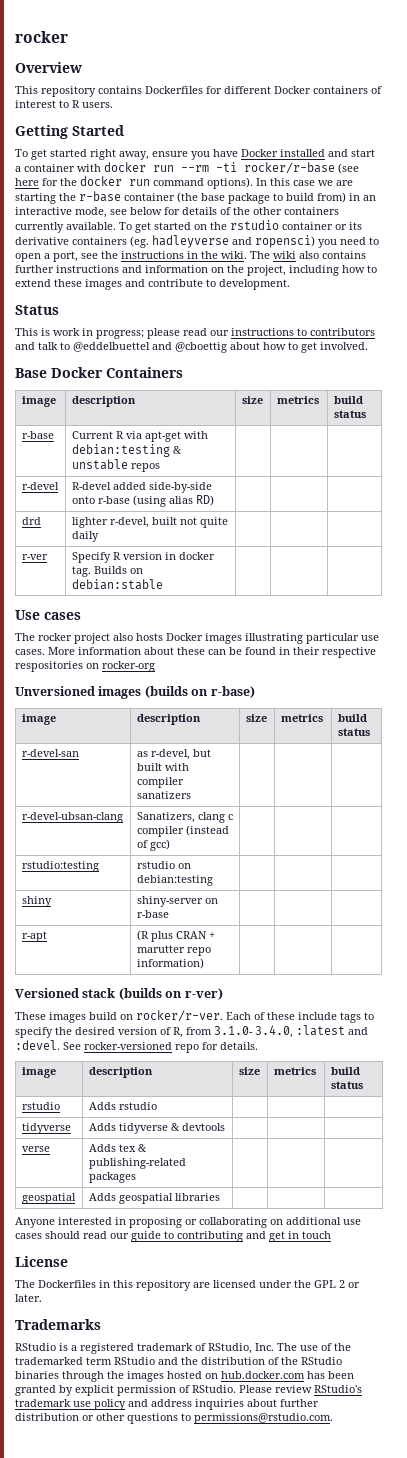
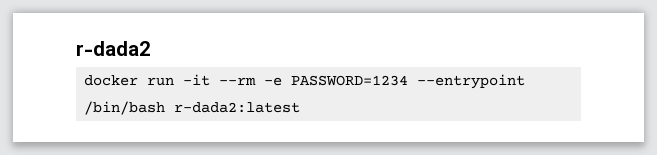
[15,31,68,43] [15,62,82,73] [15,86,382,97] [15,100,113,108] [15,125,124,139] [15,149,375,160] [15,162,359,174] [15,176,353,189] [15,191,376,204] [15,207,339,218] [15,220,362,233] [15,235,379,248] [15,251,366,262] [15,265,377,276] [15,279,290,290] [15,305,59,315] [15,328,375,339] [15,342,368,353] [15,367,183,378] [21,396,56,407] [71,396,136,407] [241,396,263,404] [276,396,319,404] [333,396,363,404] [333,410,366,418] [21,431,54,439] [71,431,208,442] [71,444,182,457] [71,459,160,472] [21,482,59,490] [71,482,212,493] [71,495,214,507] [21,517,41,525] [71,517,228,528] [71,531,99,542] [21,554,48,560] [71,552,215,563] [71,566,143,577] [71,579,163,590] [15,610,81,620] [15,633,379,644] [15,647,376,658] [15,661,155,672] [15,686,255,699] [21,714,56,725] [136,714,201,725] [245,714,267,722] [280,714,323,722] [337,714,367,722] [337,728,370,736] [21,749,79,757] [136,749,211,760] [136,763,189,771] [136,777,184,788] [136,791,191,799] [21,812,123,823] [136,812,233,823] [136,825,229,837] [136,839,170,851] [21,861,99,872] [136,861,191,869] [136,875,213,886] [21,896,52,907] [136,896,218,907] [136,910,169,918] [21,931,47,942] [136,930,215,942] [136,945,211,956] [136,958,204,969] [15,988,223,1000] [15,1010,374,1023] [15,1025,368,1038] [15,1040,258,1053] [21,1067,56,1078] [88,1067,153,1078] [238,1067,260,1075] [273,1067,316,1075] [330,1067,360,1075] [330,1081,363,1089] [21,1102,60,1110] [88,1102,157,1110] [21,1123,71,1134] [88,1123,225,1134] [21,1146,50,1152] [88,1144,147,1152] [88,1158,186,1169] [88,1172,136,1183] [21,1193,76,1204] [88,1193,220,1204] [15,1217,361,1228] [15,1231,331,1242] [15,1256,68,1267] [15,1280,360,1291] [15,1294,42,1302] [15,1319,101,1330] [15,1343,351,1354] [15,1357,342,1365] [15,1371,354,1382] [15,1385,362,1396] [15,1399,319,1410] [15,1413,333,1424] rocker // Overview // This repository contains Dockerfiles for different Docker containers of interest to R users. // Getting Started // To get started right away, ensure you have Docker installed and start a container with docker run --rm -ti rocker/r-base (see here for the docker run command options). In this case we are starting the r-base container (the base package to build from) in an interactive mode, see below for details of the other containers currently available. To get started on the rstudio container or its derivative containers (eg. hadleyverse and ropensci) you need to open a port, see the instructions in the wiki. The wiki also contains further instructions and information on the project, including how to extend these images and contribute to development. // Status // This is work in progress; please read our instructions to contributors and talk to @eddelbuettel and @cboettig about how to get involved. // Base Docker Containers // image | description | size | metrics | build status // r-base | Current R via apt-get with debian:testing & unstable repos | | | // r-devel | R-devel added side-by-side onto r-base (using alias RD) | | | // drd | lighter r-devel, built not quite daily | | | // r-ver | Specify R version in docker tag. Builds on debian:stable | | | // Use cases // The rocker project also hosts Docker images illustrating particular use cases. More information about these can be found in their respective respositories on rocker-org // Unversioned images (builds on r-base) // image | description | size | metrics | build status // r-devel-san | as r-devel, but built with compiler sanatizers | | | // r-devel-ubsan-clang | Sanatizers, clang c compiler (instead of gcc) | | | // rstudio:testing | rstudio on debian:testing | | | // shiny | shiny-server on r-base | | | // r-apt | (R plus CRAN + marutter repo information) | | | // Versioned stack (builds on r-ver) // These images build on rocker/r-ver. Each of these include tags to specify the desired version of R, from 3.1.0- 3.4.0, :latest and :devel. See rocker-versioned repo for details. // image | description | size | metrics | build status // rstudio | Adds rstudio | | | // tidyverse | Adds tidyverse & devtools | | | // verse | Adds tex & publishing-related packages | | | // geospatial | Adds geospatial libraries | | | // Anyone interested in proposing or collaborating on additional use cases should read our guide to contributing and get in touch // License // The Dockerfiles in this repository are licensed under the GPL 2 or later. // Trademarks // RStudio is a registered trademark of RStudio, Inc. The use of the trademarked term RStudio and the distribution of the RStudio binaries through the images hosted on hub.docker.com has been granted by explicit permission of RStudio. Please review RStudio's trademark use policy and address inquiries about further distribution or other questions to permissions@rstudio.com. -> [76,41,150,56] [83,74,525,89] [83,101,300,115] r-dada2 // docker run -it --rm -e PASSWORD=1234 --entrypoint /bin/bash r-dada2:latest

